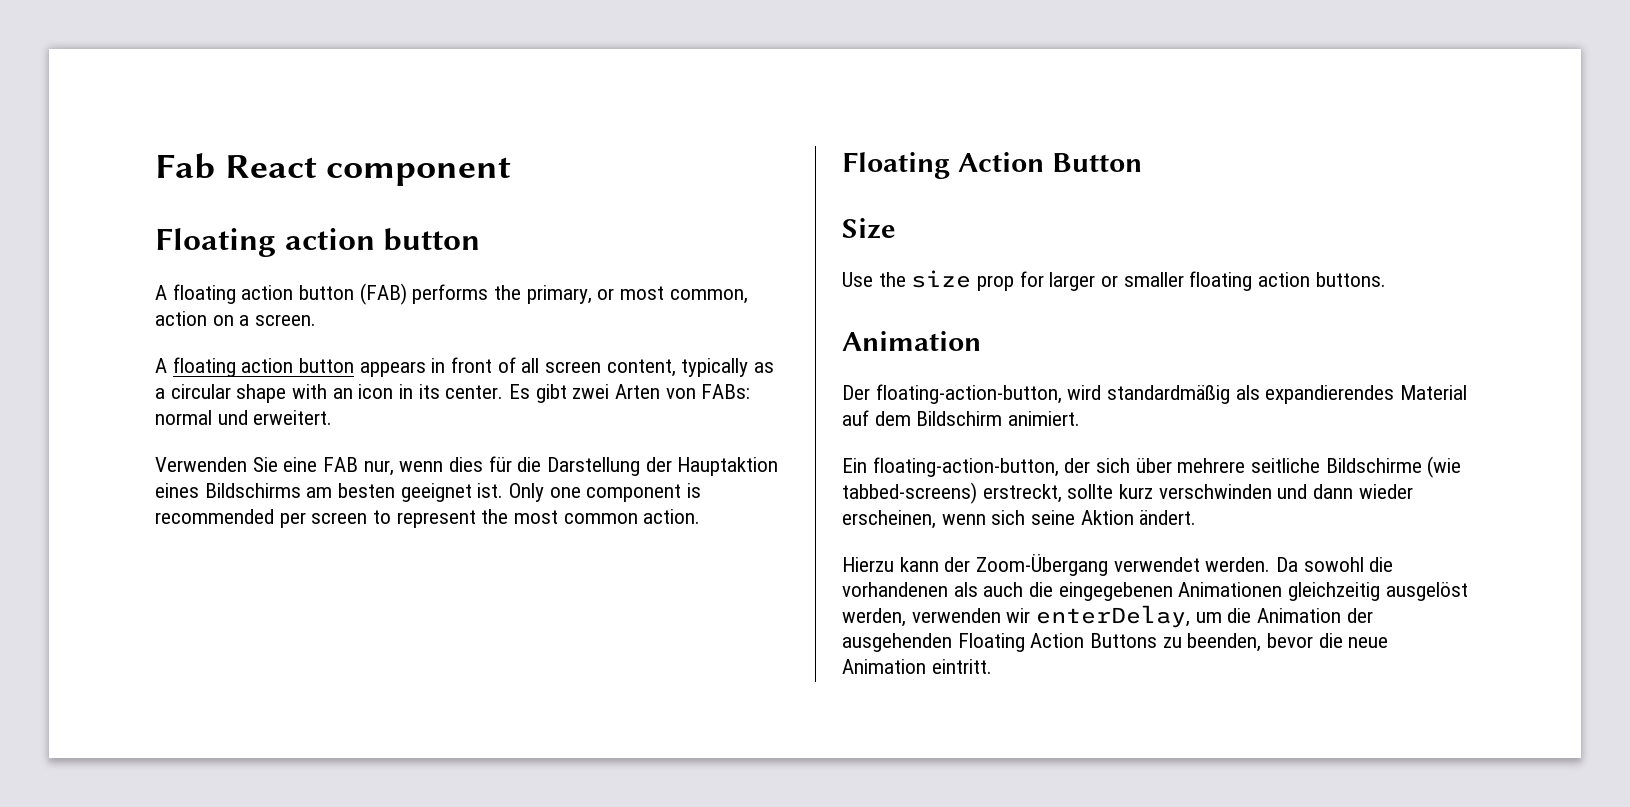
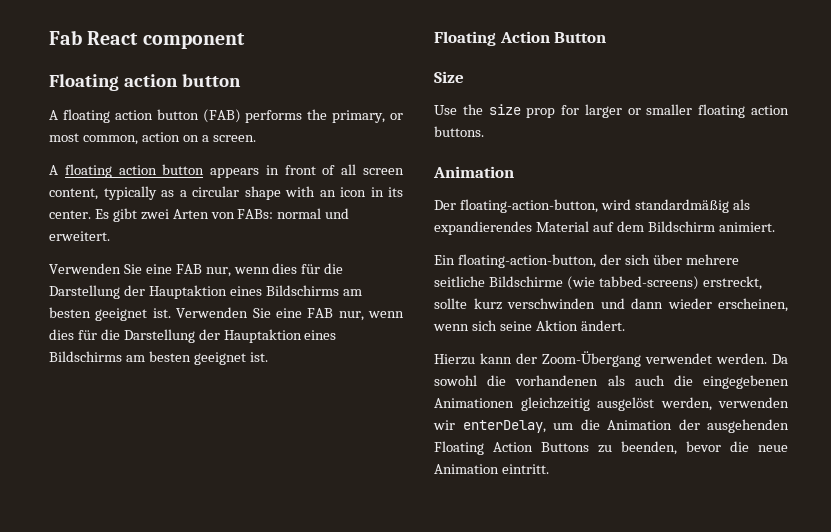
[509,483,702,502] [155,509,701,528] Only one component is recommended per screen to represent the most common action. -> [176,307,404,321] [49,329,337,343] [49,351,268,365] Verwenden Sie eine FAB nur, wenn dies für die Darstellung der Hauptaktion eines Bildschirms am besten geeignet ist.

